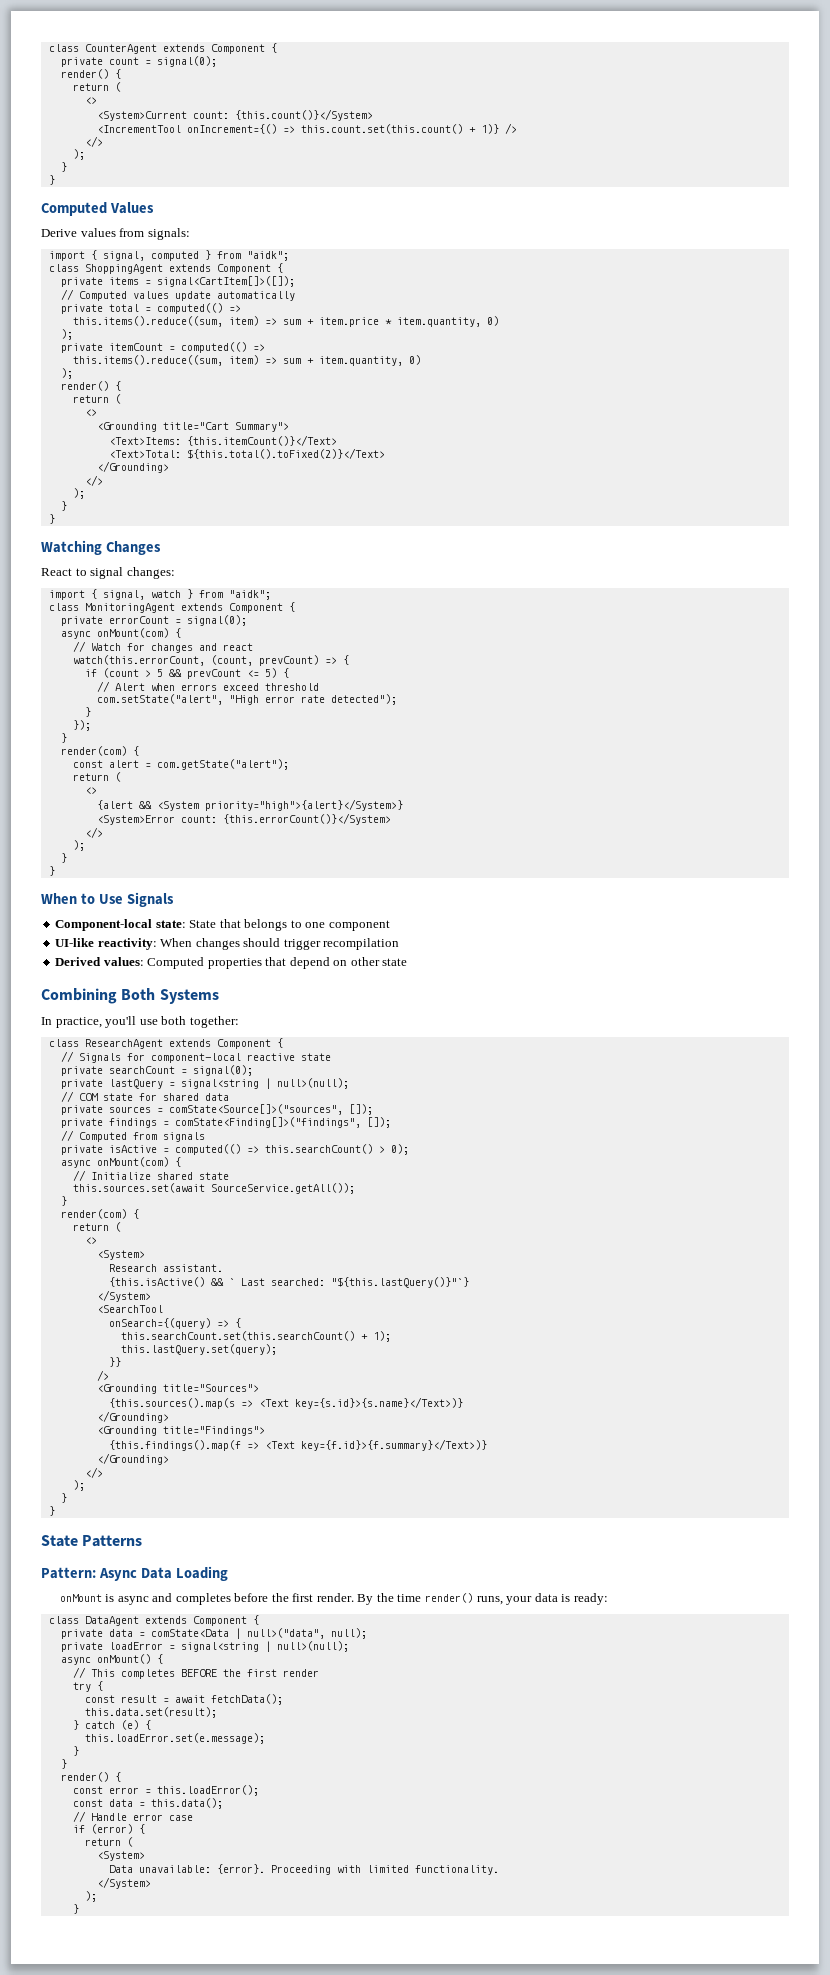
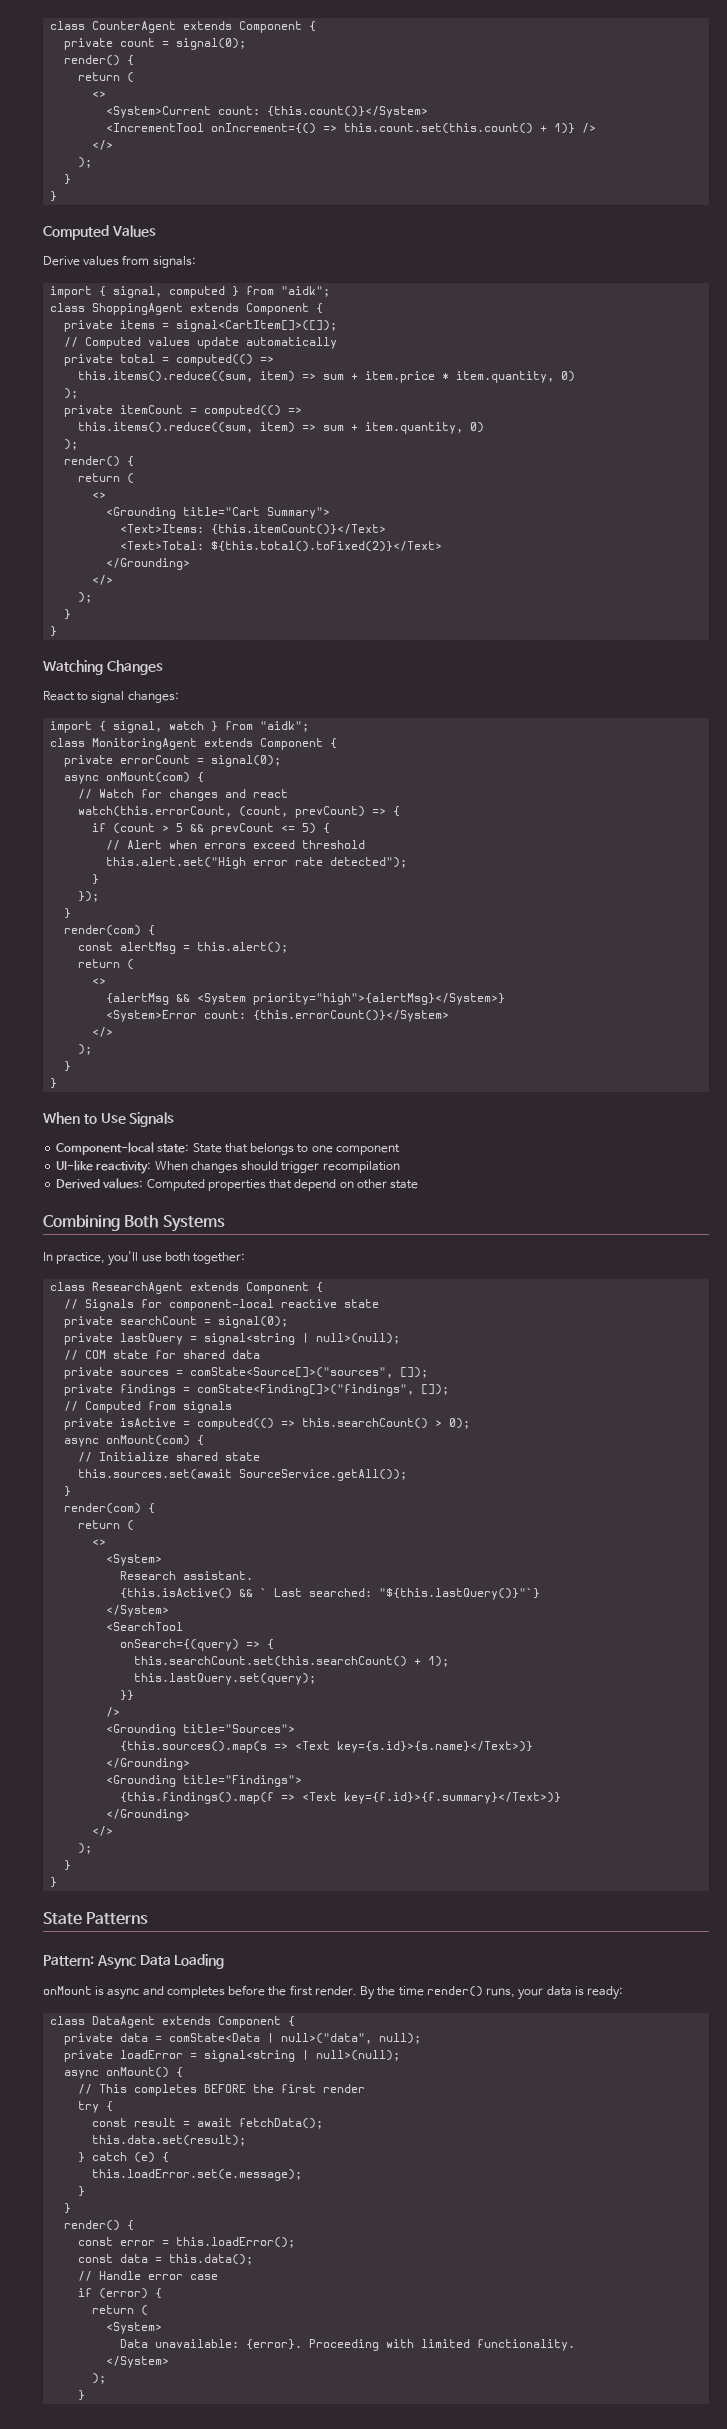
[96,694,259,705] com.setState("alert", "High -> [106,857,247,869] this.alert.set("High
[108,759,289,770] [72,772,121,782] [84,787,97,794] [96,800,133,810] alert = com.getState("alert"); // return ( // <> // {alert -> [120,942,289,954] [78,959,135,970] [92,978,107,985] [106,993,170,1005] alertMsg = this.alert(); // return ( // <> // {alertMsg
[204,799,403,811] priority="high">{alert}</System>} -> [253,993,506,1005] priority="high">{alertMsg}</System>}

